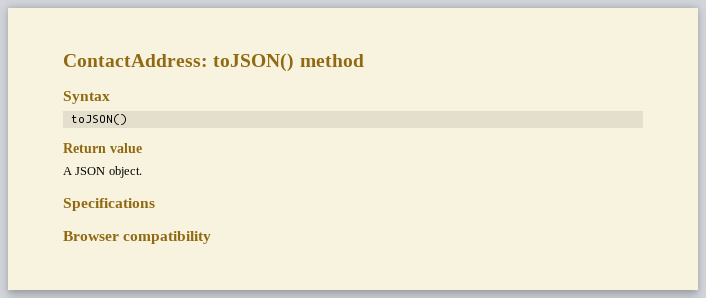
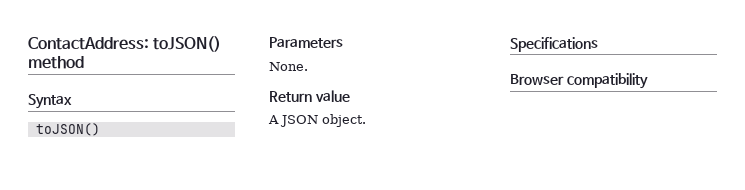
(127, 119) none -> [269,37,343,48] [269,62,308,71] // Parameters // None.

